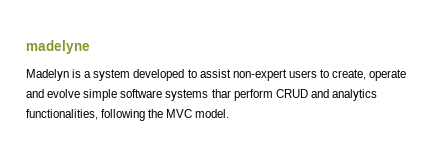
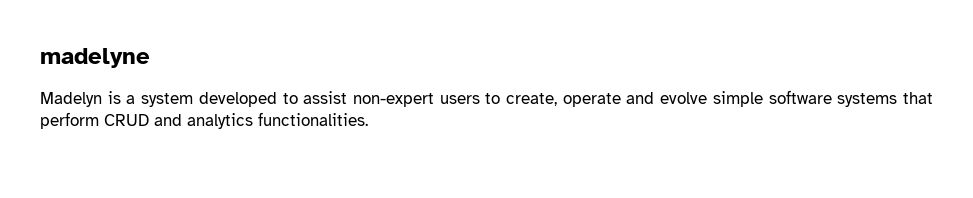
[211,89,231,98] thar -> [903,92,934,104] that
[26,109,230,121] functionalities, following the MVC model. -> [258,112,368,126] functionalities.

